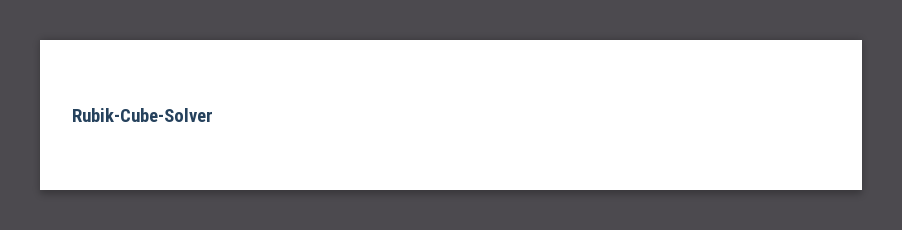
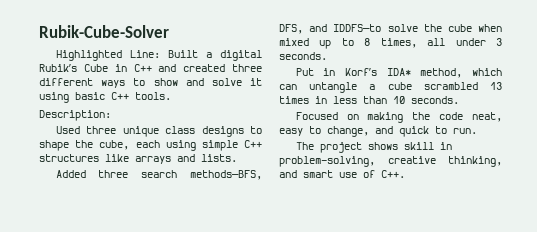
(213, 115) none -> [55,50,262,61] [39,64,262,72] [39,78,262,88] [39,92,171,103] [39,110,111,121] [55,126,262,137] [39,140,262,151] [39,154,237,164] [55,170,262,180] [279,24,502,34] [279,38,502,49] [279,52,327,60] [295,68,502,78] [279,82,502,93] [279,96,459,104] [295,112,502,123] [279,126,477,137] [295,142,452,153] [279,156,502,167] [279,170,405,178] // Highlighted Line: Built a digital Rubik’s Cube in C++ and created three different ways to show and solve it using basic C++ tools. // Description: // Used three unique class designs to shape the cube, each using simple C++ structures like arrays and lists. // Added three search methods—BFS, DFS, and IDDFS—to solve the cube when mixed up to 8 times, all under 3 seconds. // Put in Korf’s IDA* method, which can untangle a cube scrambled 13 times in less than 10 seconds. // Focused on making the code neat, easy to change, and quick to run. // The project shows skill in problem-solving, creative thinking, and smart use of C++.

